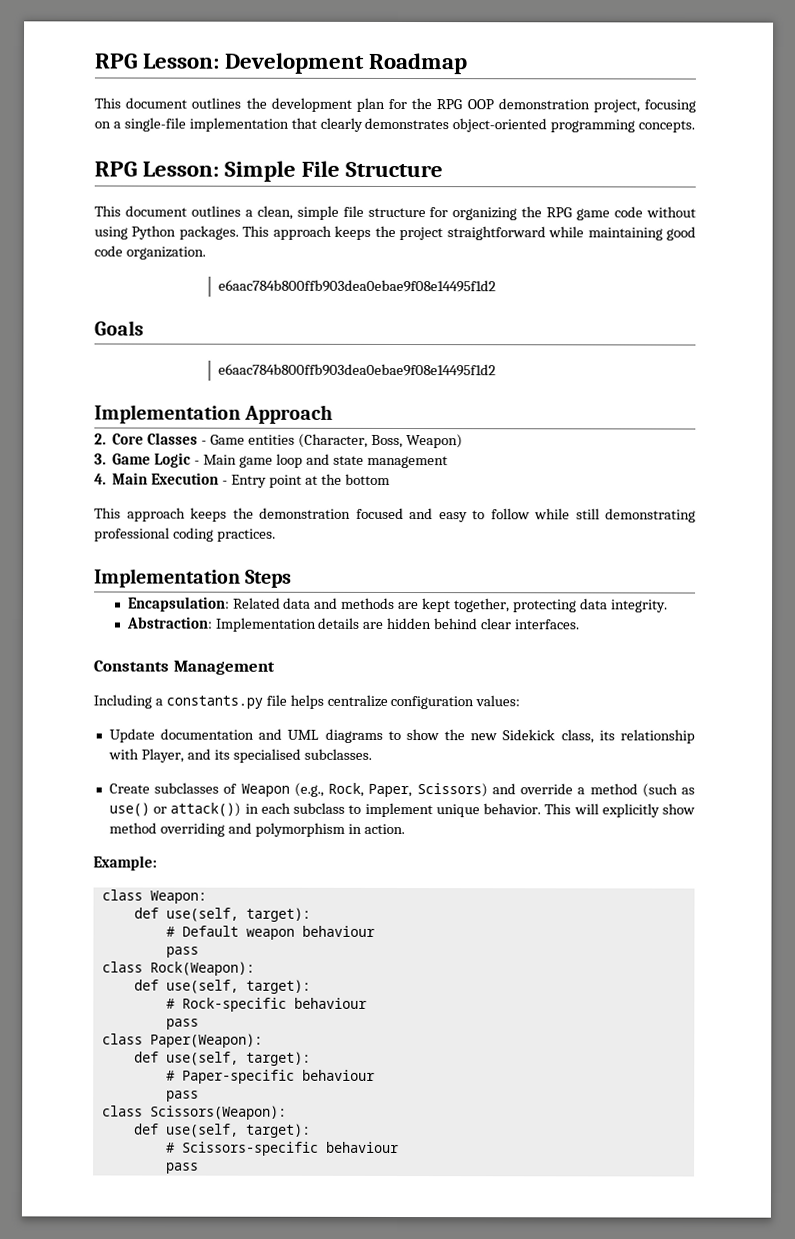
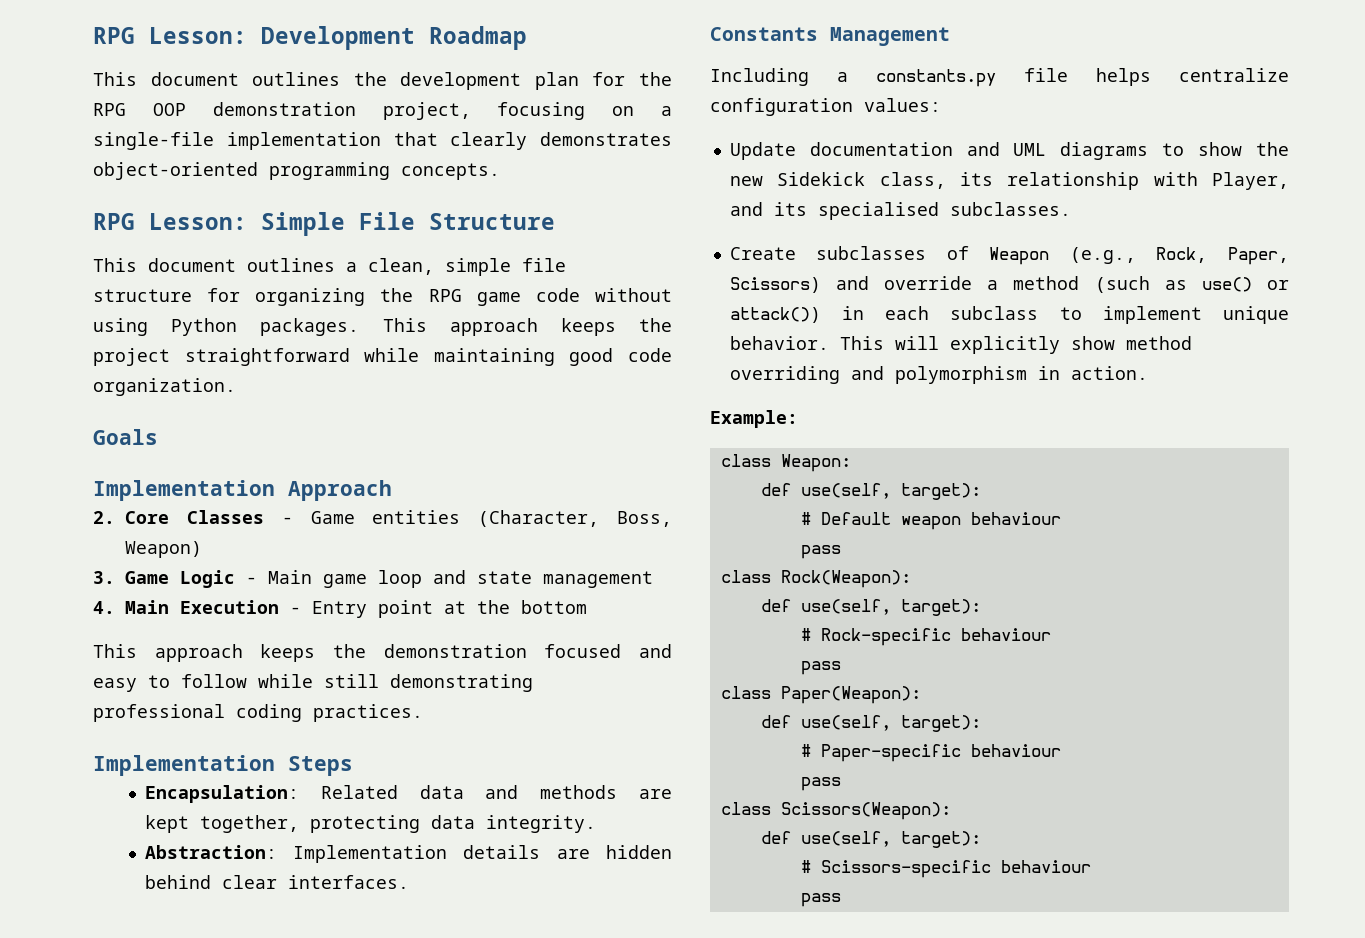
[217,279,496,293] // e6aac784b800ffb903dea0ebae9f08e14495f1d2 -> (236, 387) none
[217,363,496,377] // e6aac784b800ffb903dea0ebae9f08e14495f1d2 -> (158, 437) none

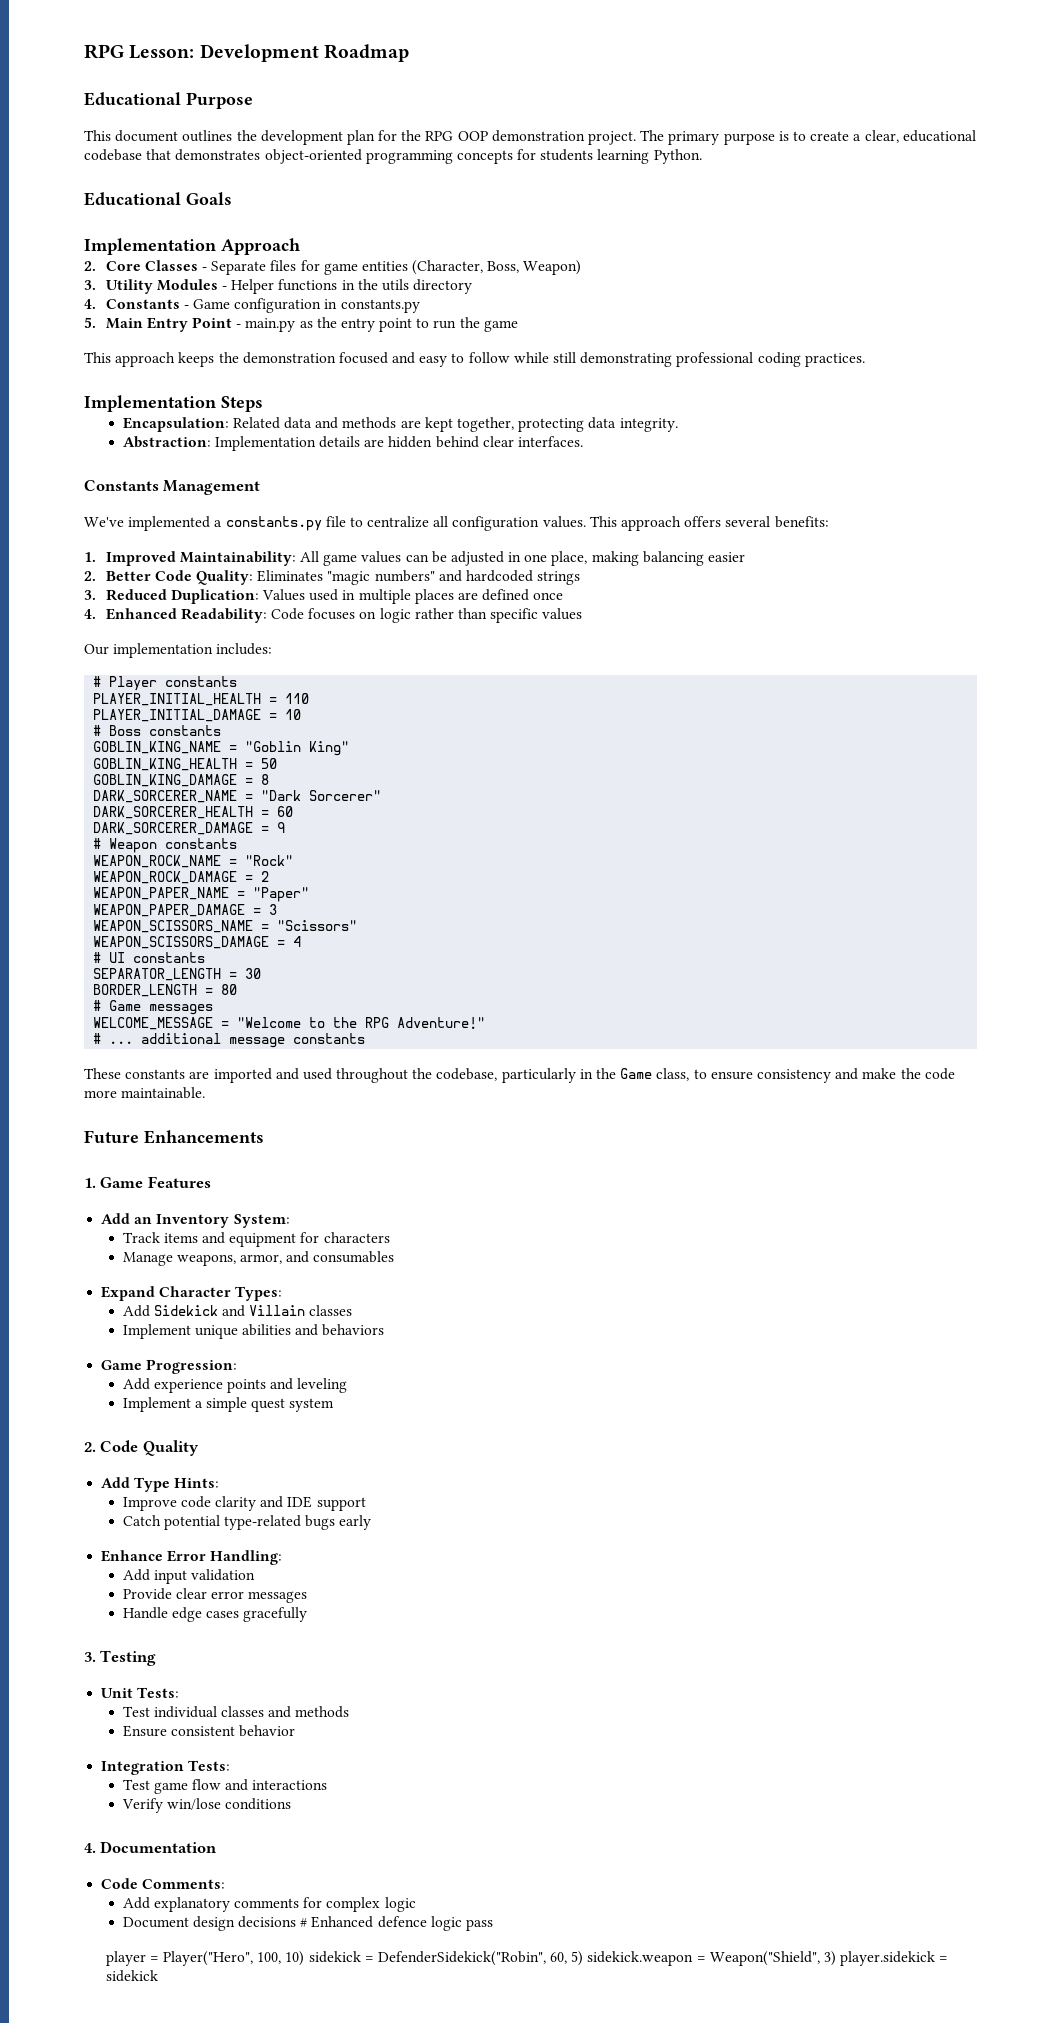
(527, 38) none -> [84,92,253,109] // Educational Purpose
[382,102,672,120] [93,132,672,150] [93,162,500,180] [93,212,555,236] [93,258,566,276] [93,288,673,306] [93,318,672,336] [93,348,673,366] [93,378,236,396] project, focusing on a single-file implementation that clearly demonstrates object-oriented programming concepts. // RPG Lesson: Simple File Structure // This document outlines a clean, simple file structure for organizing the RPG game code without using Python packages. This approach keeps the project straightforward while maintaining good code organization. // -> [588,130,976,145] [84,149,702,164] [84,192,181,206] project. The primary purpose is to create a clear, educational codebase that demonstrates object-oriented programming concepts for students learning Python. // Educational
[310,511,355,524] Game -> [211,260,358,275] Separate files for game
[125,570,654,588] [93,600,588,618] Game Logic - Main game loop and state management // 4. Main Execution - Entry point at the bottom -> [105,279,473,294] [84,298,420,313] [84,317,518,332] Utility Modules - Helper functions in the utils directory // 4. Constants - Game configuration in constants.py // 5. Main Entry Point - main.py as the entry point to run the game
[710,68,809,86] Including -> [84,516,211,531] We've implemented
[1096,68,1289,86] [710,98,941,116] [729,142,1289,160] [729,172,1289,190] [729,202,1071,220] [729,246,1289,265] [729,276,1289,293] [729,306,1289,324] [729,336,1192,354] [729,366,1148,384] [710,410,798,428] [720,454,851,472] [760,483,981,500] [800,512,1061,530] [800,545,841,559] [720,570,911,588] [760,599,981,616] [800,628,1051,646] [800,661,841,675] [720,686,921,704] [760,715,981,732] [800,744,1061,762] [800,777,841,791] [720,802,951,820] [760,831,981,848] [800,860,1091,878] [800,893,841,907] helps centralize configuration values: // Update documentation and UML diagrams to show the new Sidekick class, its relationship with Player, and its specialised subclasses. // Create subclasses of Weapon (e.g., Rock, Paper, Scissors) and override a method (such as use() or attack()) in each subclass to implement unique behavior. This will explicitly show method overriding and polymorphism in action. // Example: // class Weapon: // def use(self, target): // # Default weapon behaviour // pass // class Rock(Weapon): // def use(self, target): // # Rock-specific behaviour // pass // class Paper(Weapon): // def use(self, target): // # Paper-specific behaviour // pass // class Scissors(Weapon): // def use(self, target): // # Scissors-specific behaviour // pass -> [349,516,829,531] [84,551,746,566] [84,570,581,585] [84,589,564,604] [84,608,583,623] [84,643,273,658] [93,676,238,691] [93,693,310,706] [93,709,302,722] [93,725,222,736] [93,741,350,756] [93,758,278,771] [93,774,270,787] [93,790,382,803] [93,806,294,819] [93,822,286,835] [93,838,238,853] [93,855,294,868] [93,871,270,884] [93,887,310,902] [93,904,278,917] [93,920,358,933] [93,936,302,949] [93,952,206,963] [93,968,262,981] [93,984,238,997] [93,1000,214,1015] [93,1017,486,1030] [93,1033,366,1048] [84,1068,955,1083] [84,1087,206,1099] [84,1130,264,1144] [84,1176,211,1188] [101,1213,290,1228] [122,1232,390,1247] [122,1251,395,1266] [101,1286,283,1301] [122,1305,353,1317] [122,1324,385,1339] [101,1359,238,1374] [122,1378,348,1393] [122,1397,335,1412] [84,1440,199,1456] [101,1477,220,1492] [122,1496,366,1511] [122,1515,372,1530] [101,1550,283,1565] [122,1569,256,1584] [122,1588,308,1603] [122,1607,308,1622] [84,1650,157,1666] [101,1687,180,1698] [122,1706,350,1718] [122,1725,296,1737] [101,1760,231,1775] [122,1779,328,1794] [121,1798,292,1813] [84,1841,218,1853] [101,1878,226,1889] [122,1897,416,1912] [122,1916,493,1931] [105,1951,949,1966] [105,1970,158,1982] to centralize all configuration values. This approach offers several benefits: // 1. Improved Maintainability: All game values can be adjusted in one place, making balancing easier // 2. Better Code Quality: Eliminates "magic numbers" and hardcoded strings // 3. Reduced Duplication: Values used in multiple places are defined once // 4. Enhanced Readability: Code focuses on logic rather than specific values // Our implementation includes: // # Player constants // PLAYER_INITIAL_HEALTH = 110 // PLAYER_INITIAL_DAMAGE = 10 // # Boss constants // GOBLIN_KING_NAME = "Goblin King" // GOBLIN_KING_HEALTH = 50 // GOBLIN_KING_DAMAGE = 8 // DARK_SORCERER_NAME = "Dark Sorcerer" // DARK_SORCERER_HEALTH = 60 // DARK_SORCERER_DAMAGE = 9 // # Weapon constants // WEAPON_ROCK_NAME = "Rock" // WEAPON_ROCK_DAMAGE = 2 // WEAPON_PAPER_NAME = "Paper" // WEAPON_PAPER_DAMAGE = 3 // WEAPON_SCISSORS_NAME = "Scissors" // WEAPON_SCISSORS_DAMAGE = 4 // # UI constants // SEPARATOR_LENGTH = 30 // BORDER_LENGTH = 80 // # Game messages // WELCOME_MESSAGE = "Welcome to the RPG Adventure!" // # ... additional message constants // These constants are imported and used throughout the codebase, particularly in the Game class, to ensure consistency and make the code more maintainable. // Future Enhancements // 1. Game Features // Add an Inventory System: // Track items and equipment for characters // Manage weapons, armor, and consumables // Expand Character Types: // Add Sidekick and Villain classes // Implement unique abilities and behaviors // Game Progression: // Add experience points and leveling // Implement a simple quest system // 2. Code Quality // Add Type Hints: // Improve code clarity and IDE support // Catch potential type-related bugs early // Enhance Error Handling: // Add input validation // Provide clear error messages // Handle edge cases gracefully // 3. Testing // Unit Tests: // Test individual classes and methods // Ensure consistent behavior // Integration Tests: // Test game flow and interactions // Verify win/lose conditions // 4. Documentation // Code Comments: // Add explanatory comments for complex logic // Document design decisions # Enhanced defence logic pass // player = Player("Hero", 100, 10) sidekick = DefenderSidekick("Robin", 60, 5) sidekick.weapon = Weapon("Shield", 3) player.sidekick = sidekick

